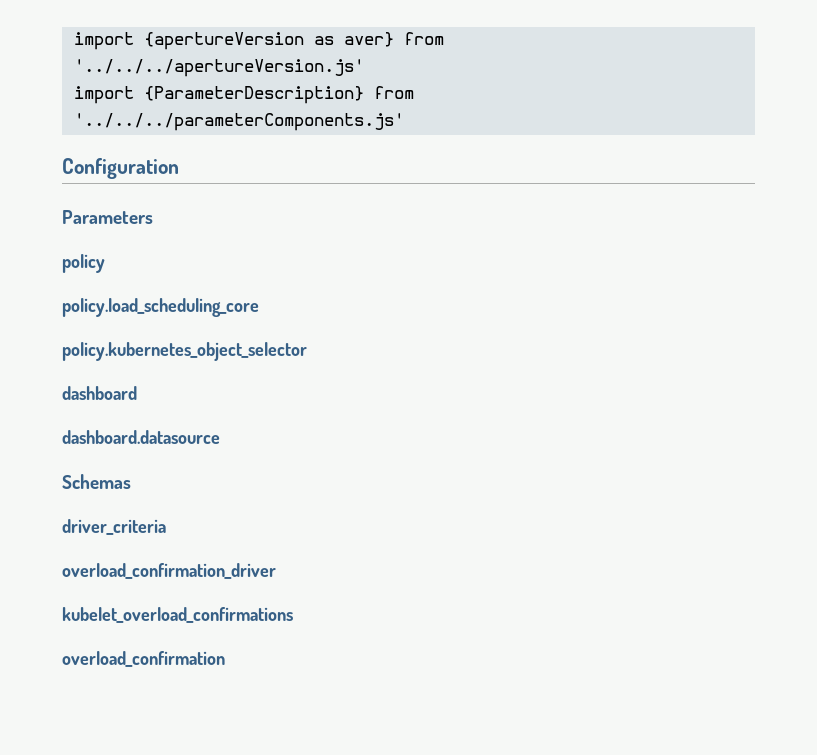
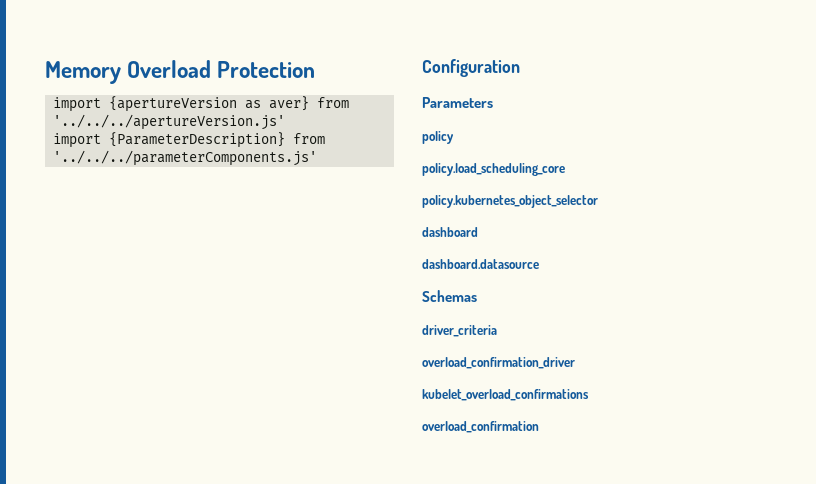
(74, 41) none -> [45,60,316,84] Memory Overload Protection //

